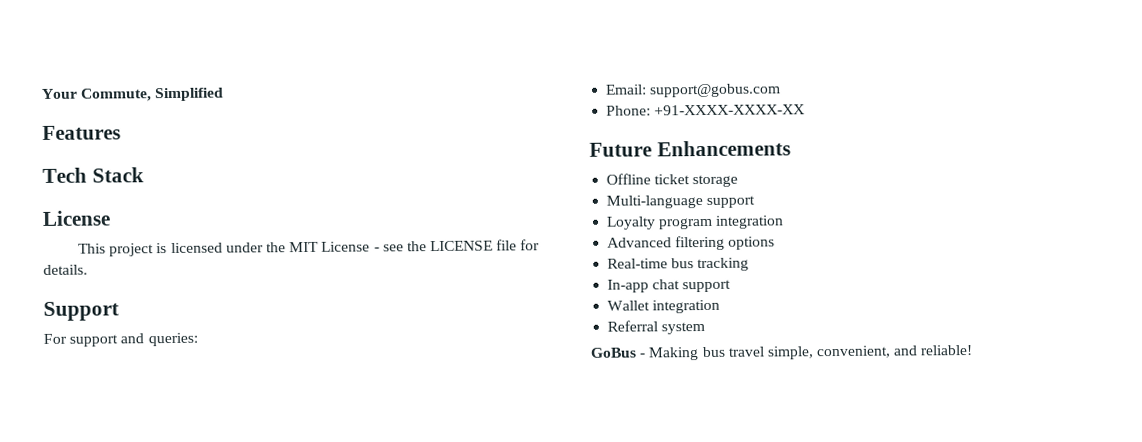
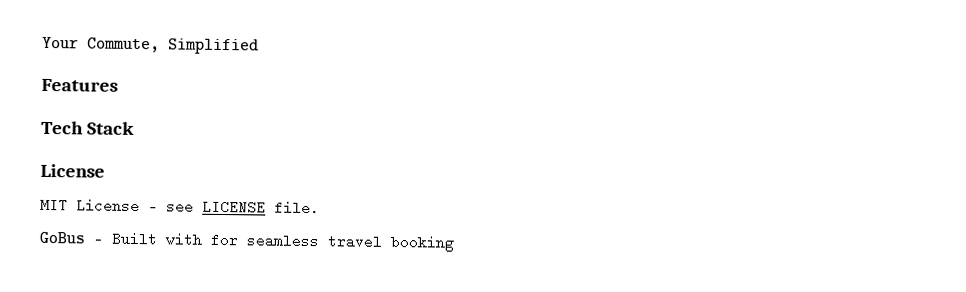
[78,239,541,257] [43,264,88,275] [43,301,119,321] [43,332,198,347] [605,83,782,98] [606,104,806,116] [589,140,791,157] [606,173,739,188] [606,195,756,209] [606,215,785,230] [607,235,776,251] [607,257,750,272] [607,279,732,293] [607,299,721,314] [607,320,706,335] [590,344,974,361] This project is licensed under the MIT License - see the LICENSE file for details. // Support // For support and queries: // Email: support@gobus.com // Phone: +91-XXXX-XXXX-XX // Future Enhancements // Offline ticket storage // Multi-language support // Loyalty program integration // Advanced filtering options // Real-time bus tracking // In-app chat support // Wallet integration // Referral system // GoBus - Making bus travel simple, convenient, and reliable! -> [40,197,320,216] [39,231,454,252] MIT License - see LICENSE file. // GoBus - Built with for seamless travel booking

